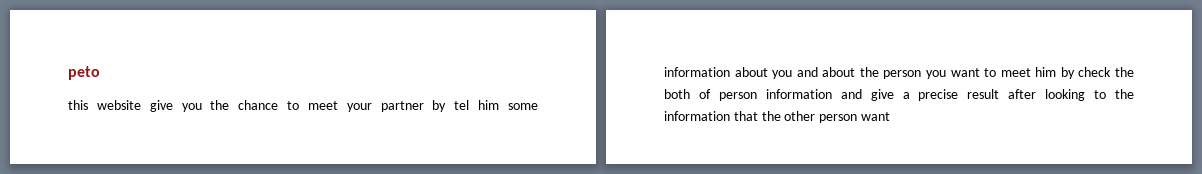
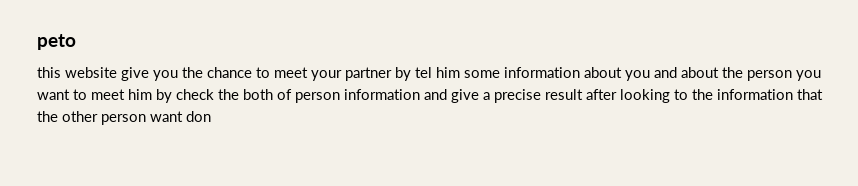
(890, 116) none -> [186,111,211,122] don

